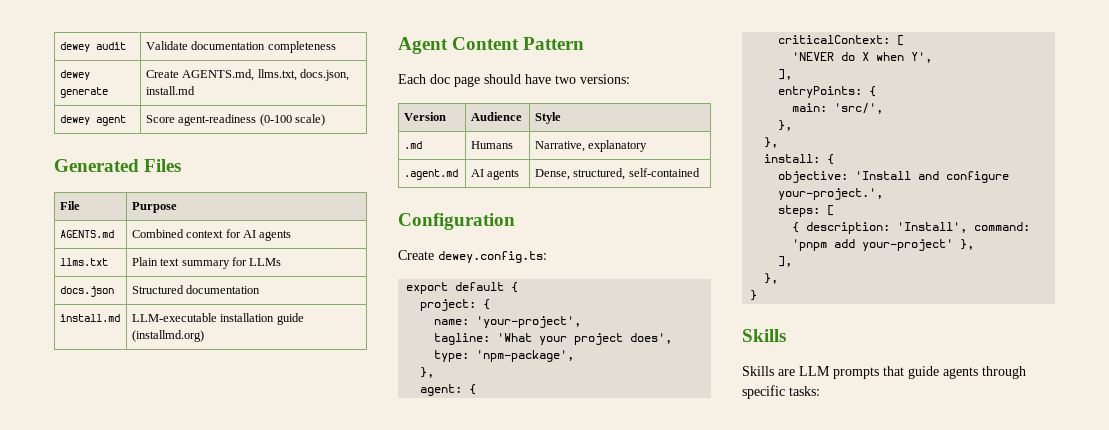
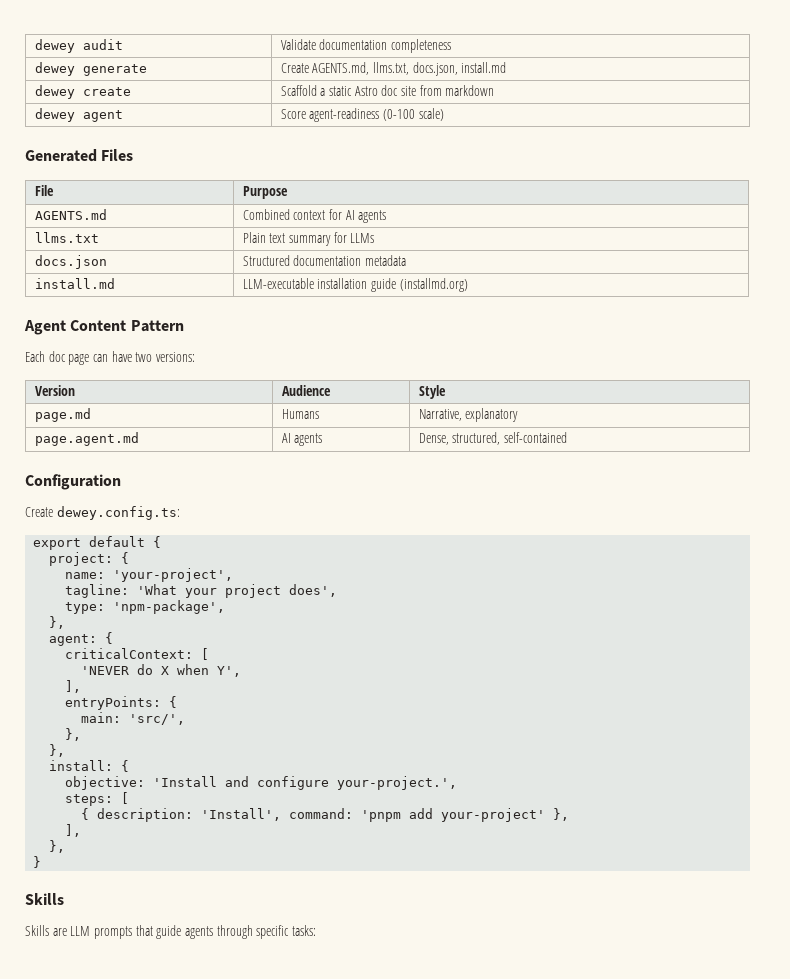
(195, 90) none -> [34,85,131,99] [280,85,495,96] // dewey create | Scaffold a static Astro doc site from markdown
(261, 289) none -> [365,255,407,266] metadata
[484,74,521,84] should -> [92,354,108,362] can
[403,141,422,149] .md -> [34,408,91,422] page.md
[403,169,458,180] .agent.md -> [34,432,139,446] page.agent.md

